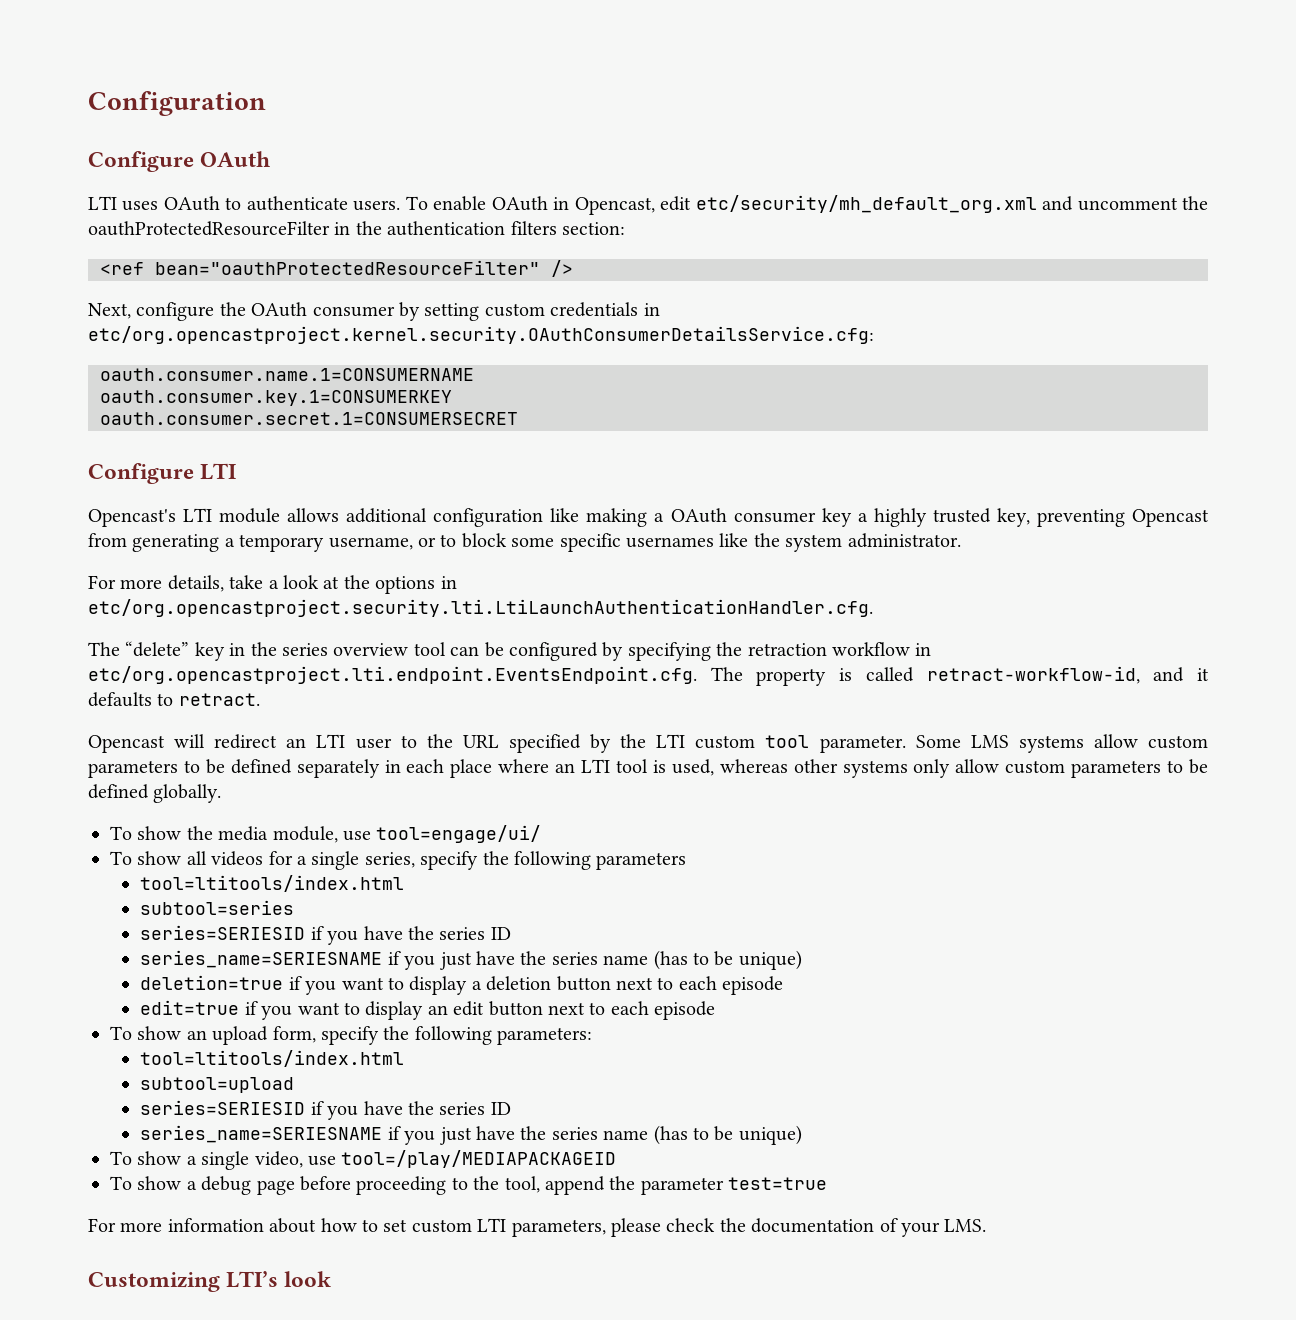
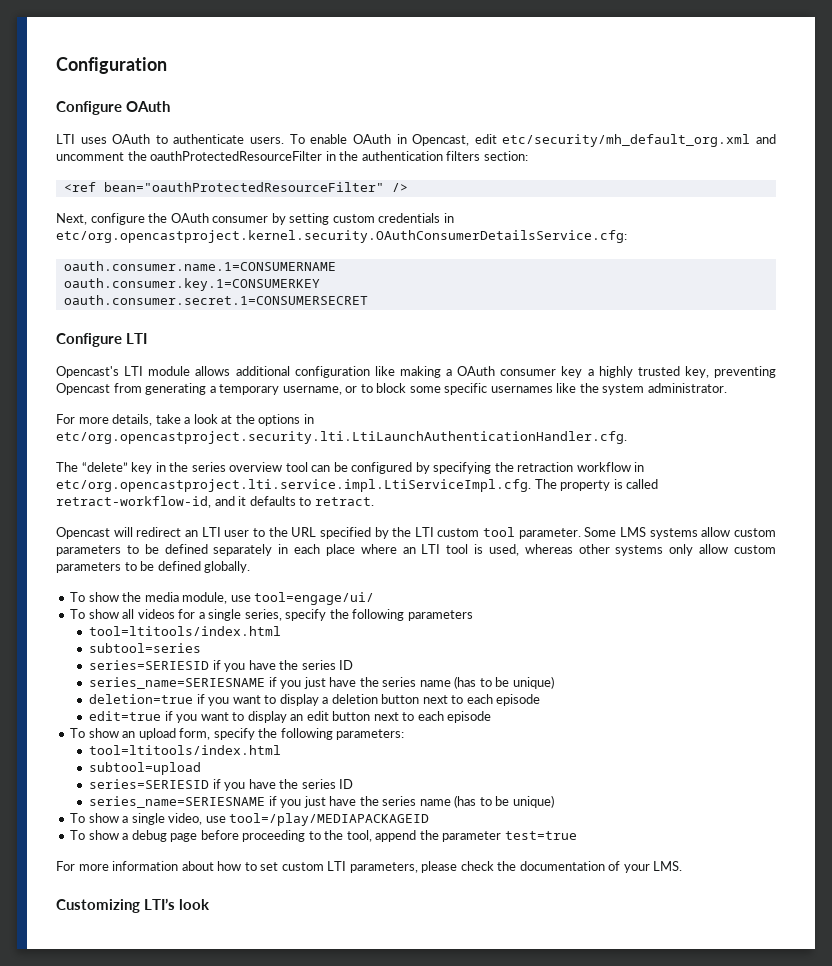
[88,666,697,684] etc/org.opencastproject.lti.endpoint.EventsEndpoint.cfg. -> [56,479,531,492] etc/org.opencastproject.lti.service.impl.LtiServiceImpl.cfg.

